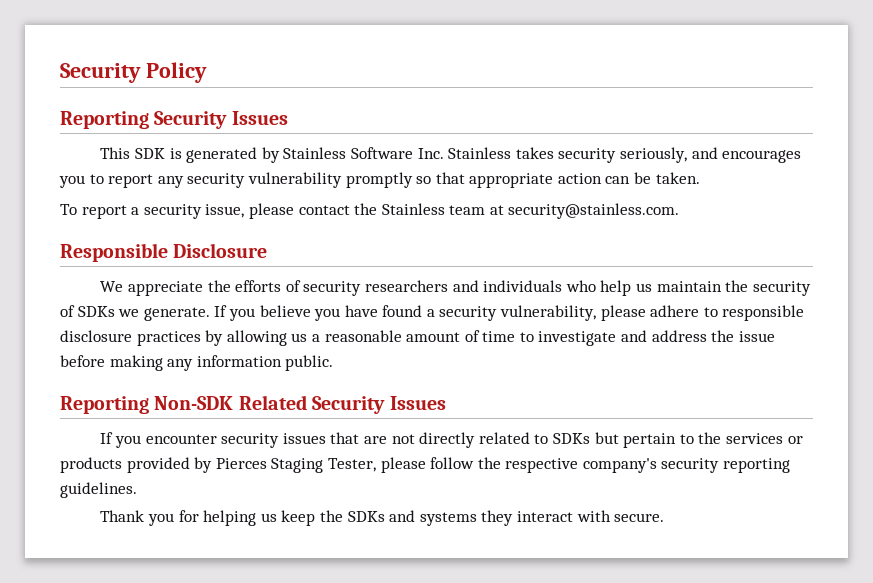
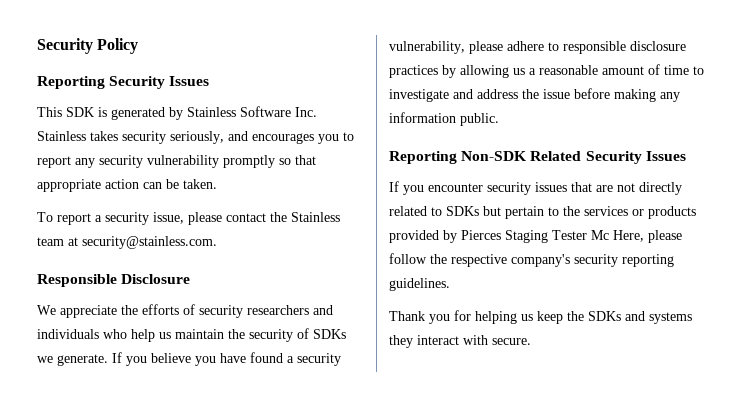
[327,458,376,472] Tester, -> [552,230,644,242] Tester Mc Here,

